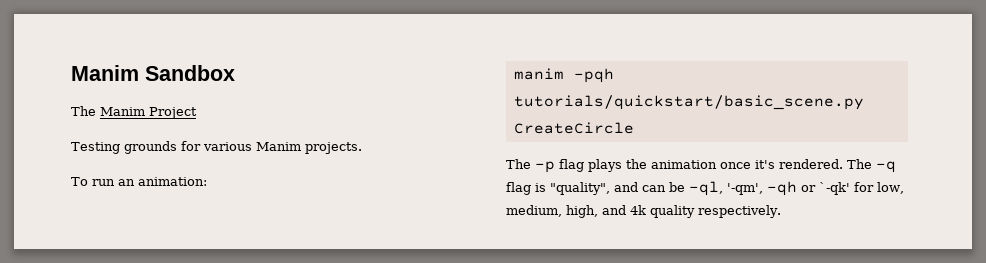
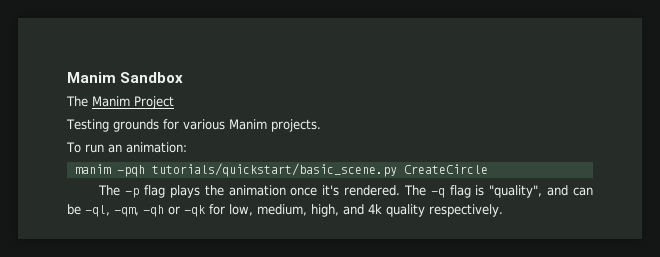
[727,183,763,195] '-qm', -> [114,207,139,217] -qm,
[819,182,850,195] `-qk' -> [184,205,205,217] -qk

